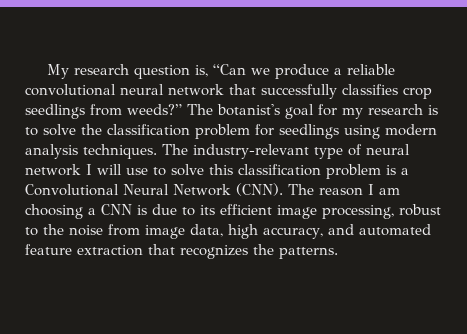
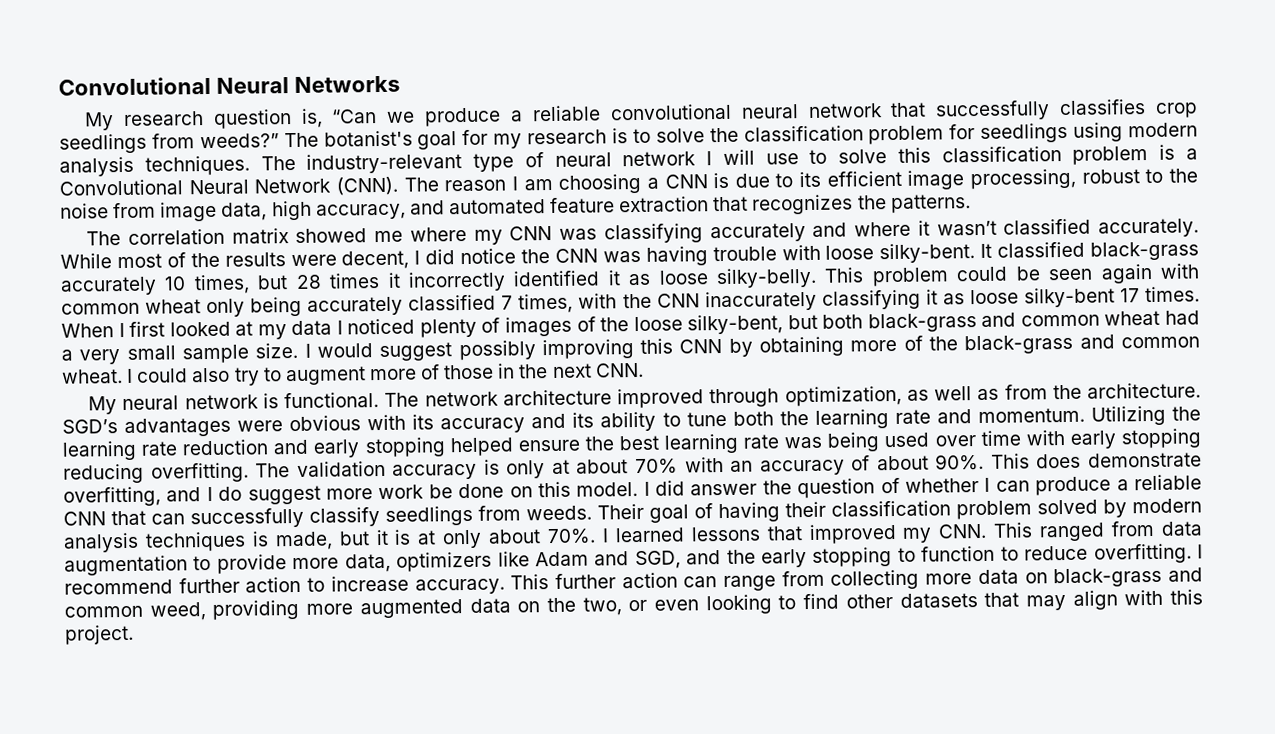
(47, 71) none -> [58,75,400,96] Convolutional Neural Networks //
(338, 253) none -> [86,218,1200,246] [60,241,1199,270] [60,263,1201,296] [61,286,1200,318] [61,310,1200,340] [61,334,1200,365] [61,362,644,386] [88,382,1202,415] [62,405,1201,438] [62,428,1201,461] [63,452,1202,484] [63,474,1202,507] [63,498,1202,529] [63,520,1204,553] [64,543,1204,576] [64,567,1204,595] [64,589,1204,621] [64,624,134,645] // The correlation matrix showed me where my CNN was classifying accurately and where it wasn’t classified accurately. While most of the results were decent, I did notice the CNN was having trouble with loose silky-bent. It classified black-grass accurately 10 times, but 28 times it incorrectly identified it as loose silky-belly. This problem could be seen again with common wheat only being accurately classified 7 times, with the CNN inaccurately classifying it as loose silky-bent 17 times. When I first looked at my data I noticed plenty of images of the loose silky-bent, but both black-grass and common wheat had a very small sample size. I would suggest possibly improving this CNN by obtaining more of the black-grass and common wheat. I could also try to augment more of those in the next CNN. // My neural network is functional. The network architecture improved through optimization, as well as from the architecture. SGD’s advantages were obvious with its accuracy and its ability to tune both the learning rate and momentum. Utilizing the learning rate reduction and early stopping helped ensure the best learning rate was being used over time with early stopping reducing overfitting. The validation accuracy is only at about 70% with an accuracy of about 90%. This does demonstrate overfitting, and I do suggest more work be done on this model. I did answer the question of whether I can produce a reliable CNN that can successfully classify seedlings from weeds. Their goal of having their classification problem solved by modern analysis techniques is made, but it is at only about 70%. I learned lessons that improved my CNN. This ranged from data augmentation to provide more data, optimizers like Adam and SGD, and the early stopping to function to reduce overfitting. I recommend further action to increase accuracy. This further action can range from collecting more data on black-grass and common weed, providing more augmented data on the two, or even looking to find other datasets that may align with this project.

